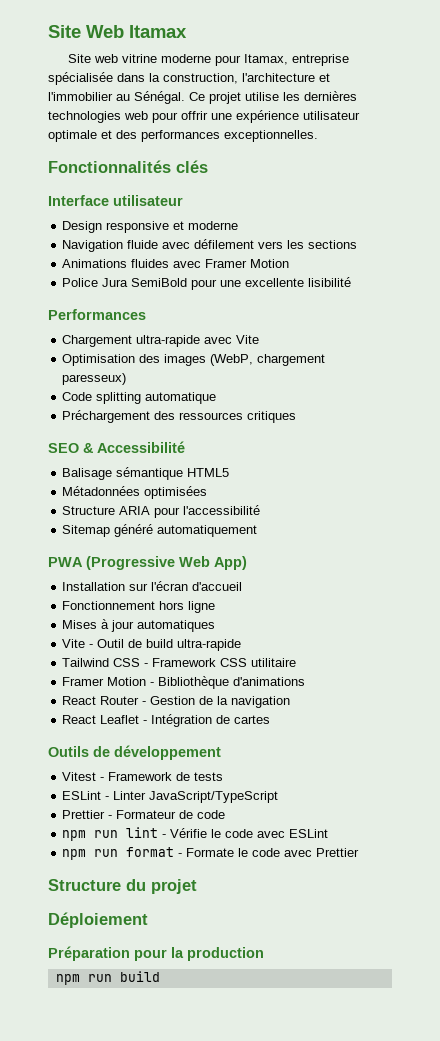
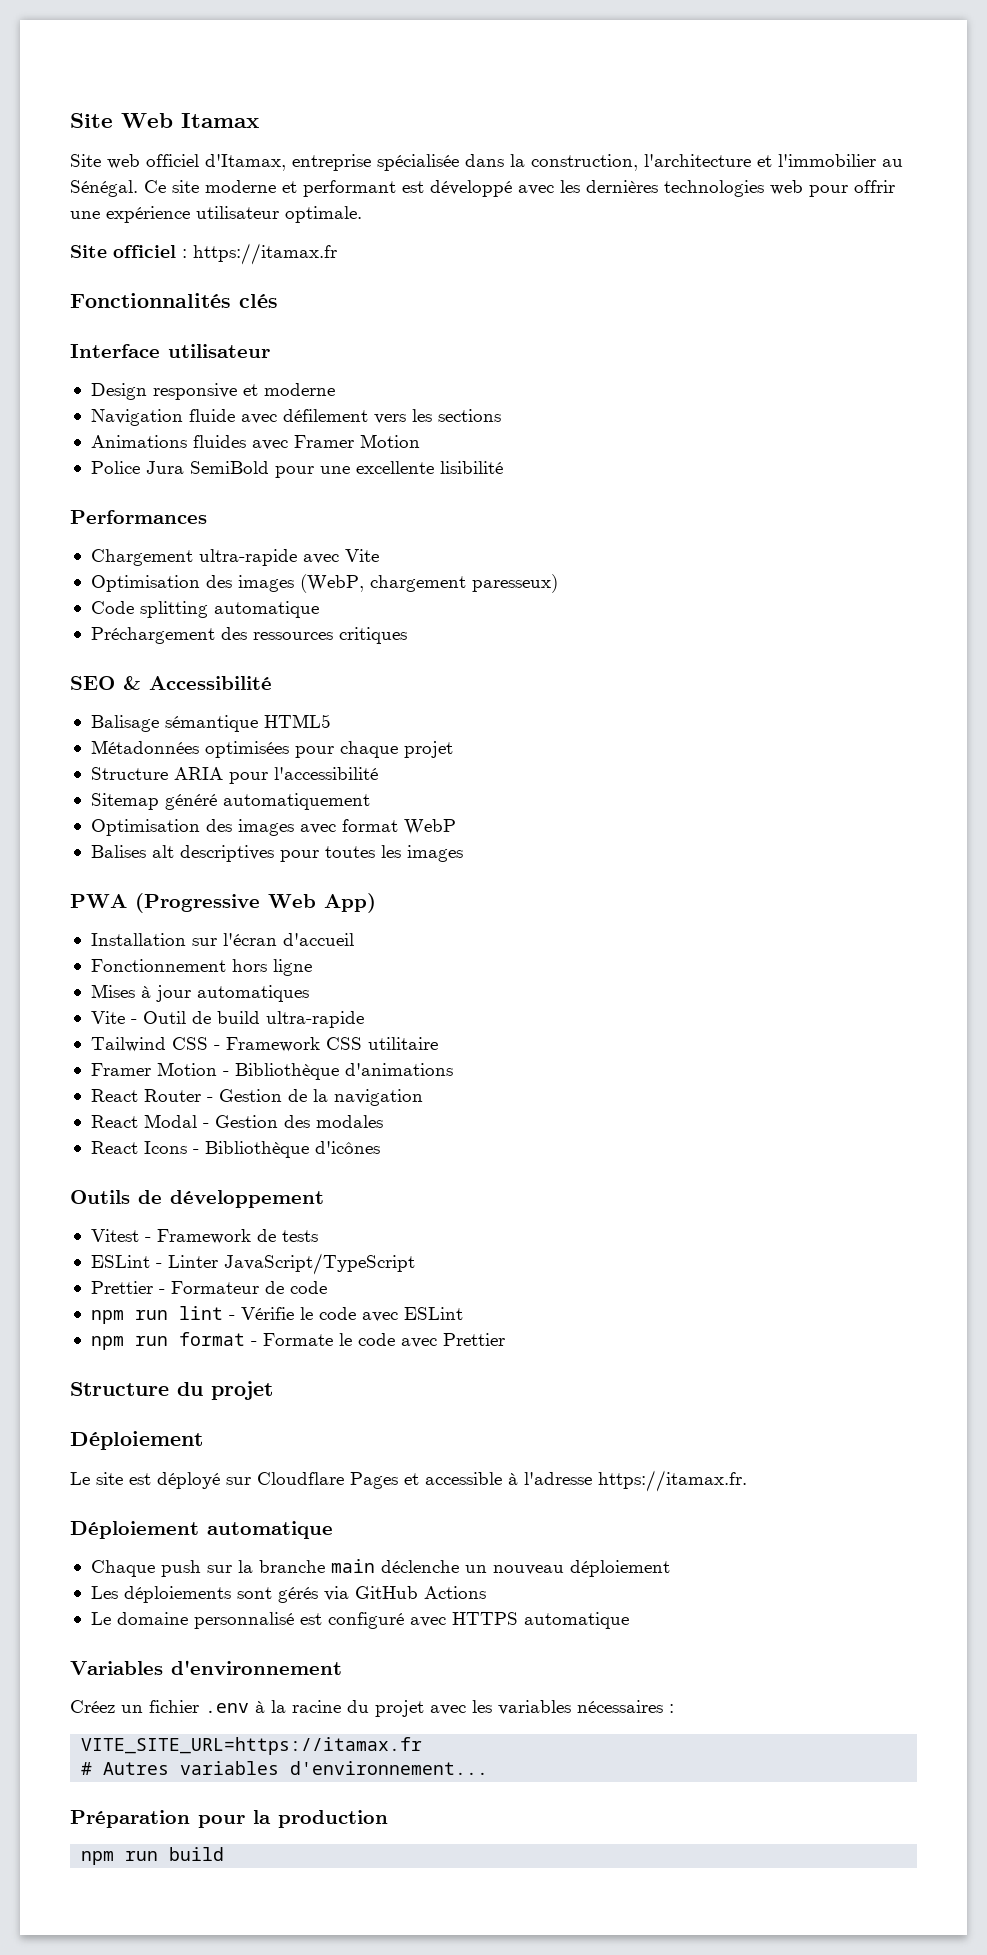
[121,54,288,66] vitrine moderne pour Itamax, -> [146,154,286,171] officiel d'Itamax,
[209,92,279,104] projet utilise -> [172,180,554,197] site moderne et performant est développé avec
[48,130,318,142] optimale et des performances exceptionnelles. -> [285,206,362,223] [70,243,337,265] optimale. // Site officiel : https://itamax.fr
(208, 492) none -> [294,741,453,758] pour chaque projet
(258, 531) none -> [90,819,456,836] [90,845,463,862] // Optimisation des images avec format WebP // Balises alt descriptives pour toutes les images
[100,714,271,727] Leaflet - Intégration de cartes -> [143,1114,383,1128] [90,1141,380,1158] Modal - Gestion des modales // React Icons - Bibliothèque d'icônes
(148, 920) none -> [70,1470,747,1492] [70,1521,333,1539] [90,1559,670,1577] [90,1586,486,1603] [90,1612,629,1629] [70,1660,342,1675] [70,1700,674,1717] [81,1737,423,1755] [81,1761,489,1775] // Le site est déployé sur Cloudflare Pages et accessible à l'adresse https://itamax.fr. // Déploiement automatique // Chaque push sur la branche main déclenche un nouveau déploiement // Les déploiements sont gérés via GitHub Actions // Le domaine personnalisé est configuré avec HTTPS automatique // Variables d'environnement // Créez un fichier .env à la racine du projet avec les variables nécessaires : // VITE_SITE_URL=https://itamax.fr // # Autres variables d'environnement...

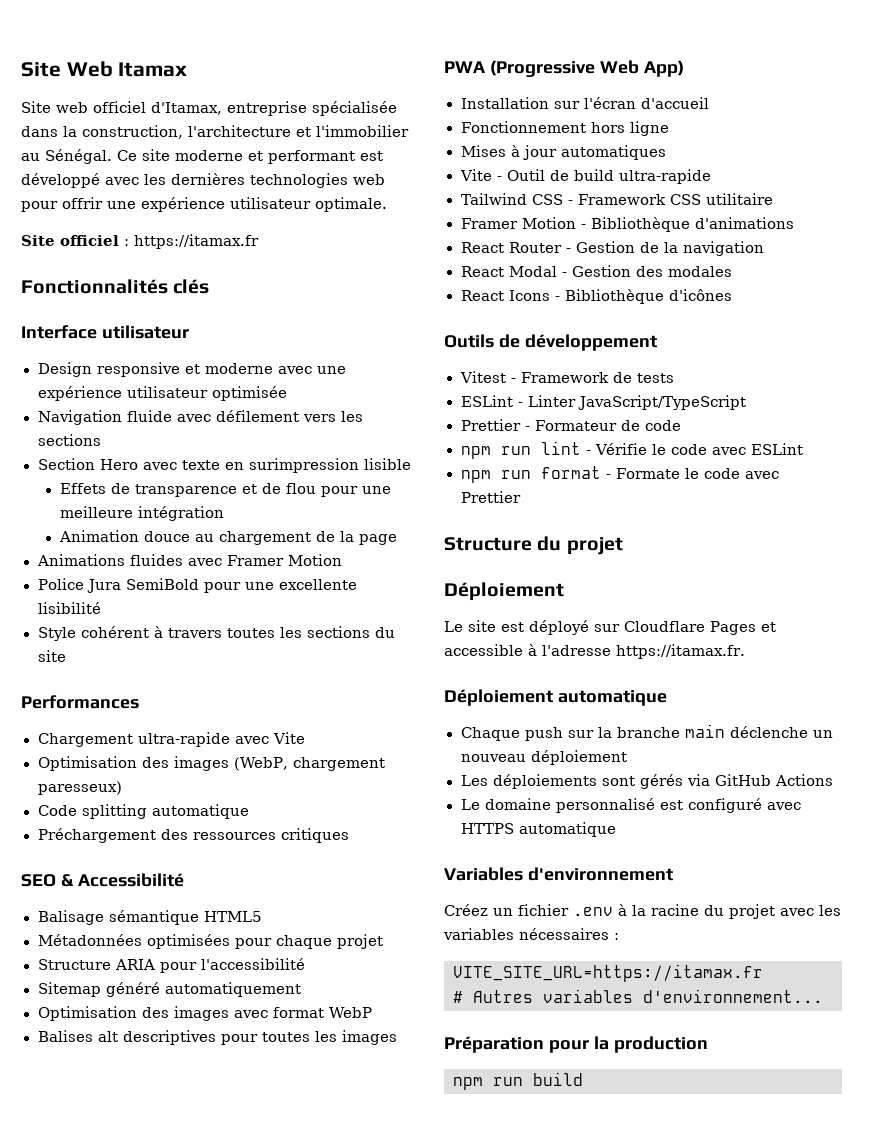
(335, 389) none -> [277,366,346,374] [37,386,287,401] avec une expérience utilisateur optimisée
(501, 415) none -> [37,458,411,473] [59,483,391,497] [59,506,224,521] [58,530,397,545] // Section Hero avec texte en surimpression lisible // Effets de transparence et de flou pour une meilleure intégration // Animation douce au chargement de la page
(503, 467) none -> [37,626,395,641] [37,650,66,662] // Style cohérent à travers toutes les sections du site

